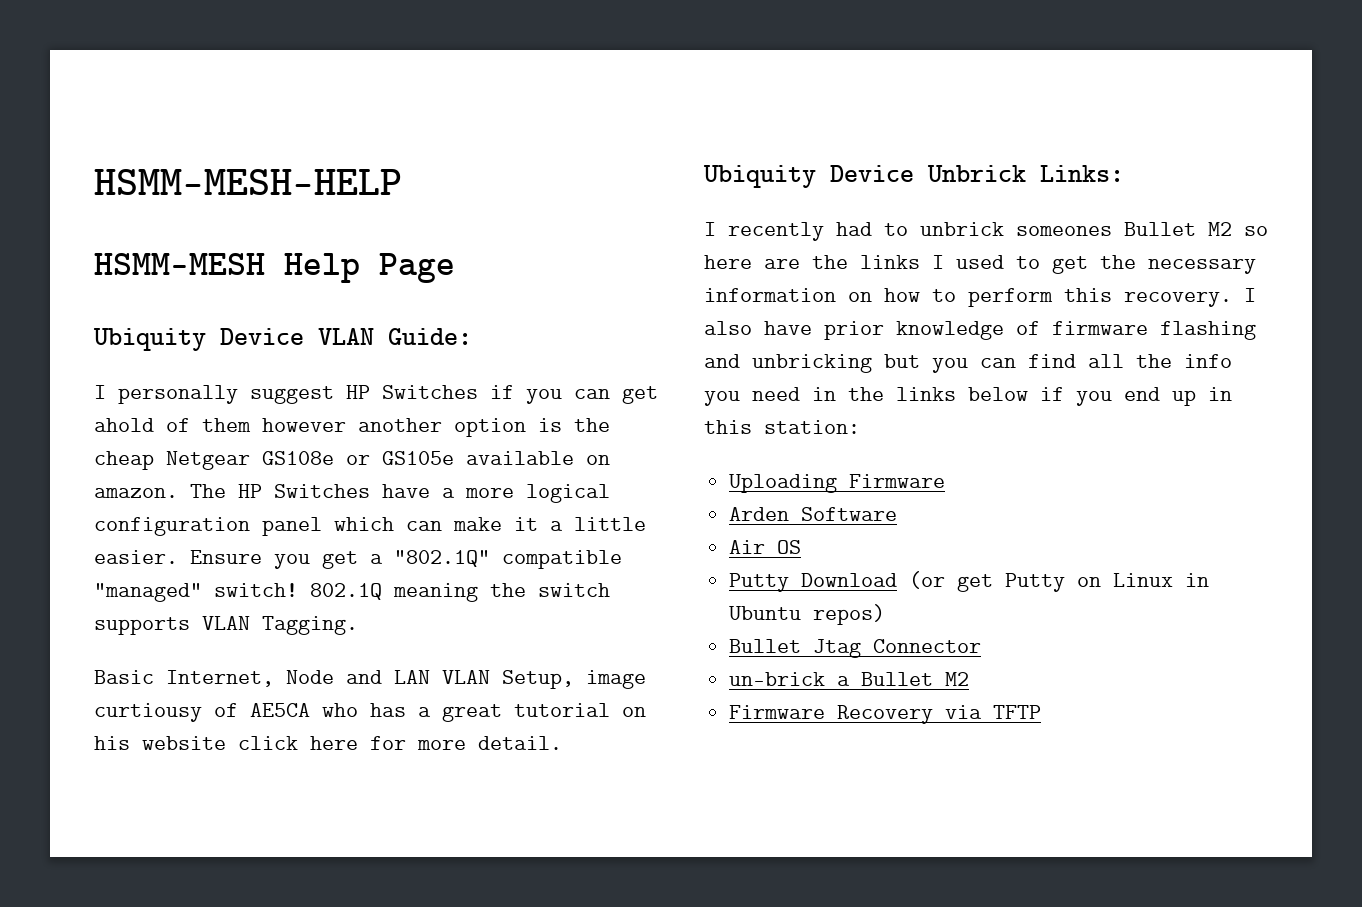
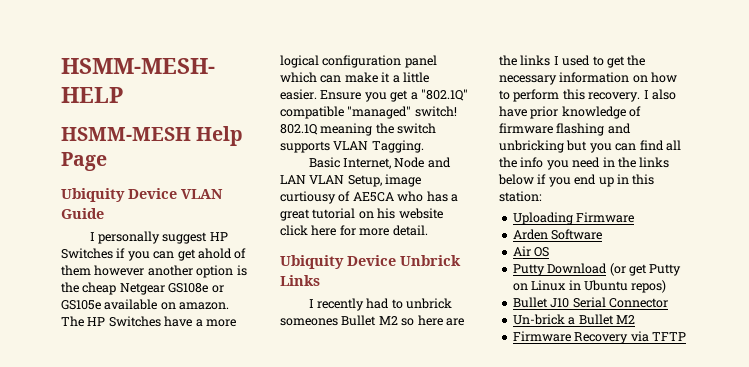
[388,328,472,345] Guide: -> [61,208,104,219] Guide
[1040,165,1124,182] Links: -> [280,275,320,286] Links
[813,639,862,658] Jtag -> [550,297,606,308] J10 Serial
[729,672,826,686] un-brick -> [512,314,565,325] Un-brick

